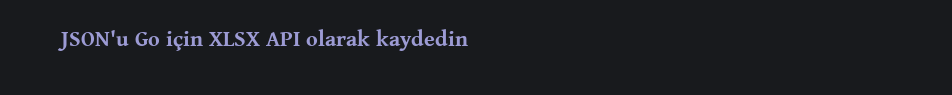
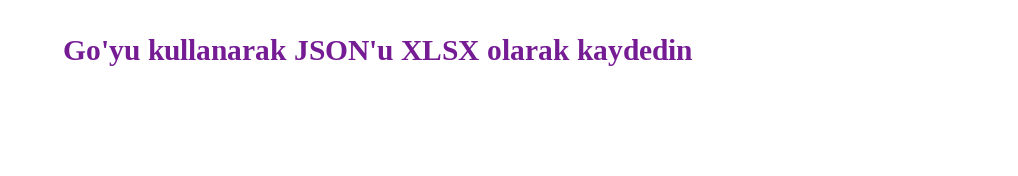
[57,30,300,51] JSON'u Go için XLSX API -> [63,39,479,66] Go'yu kullanarak JSON'u XLSX

